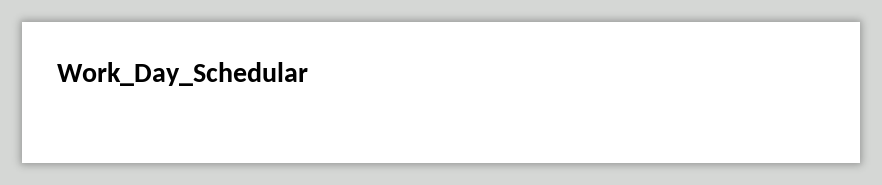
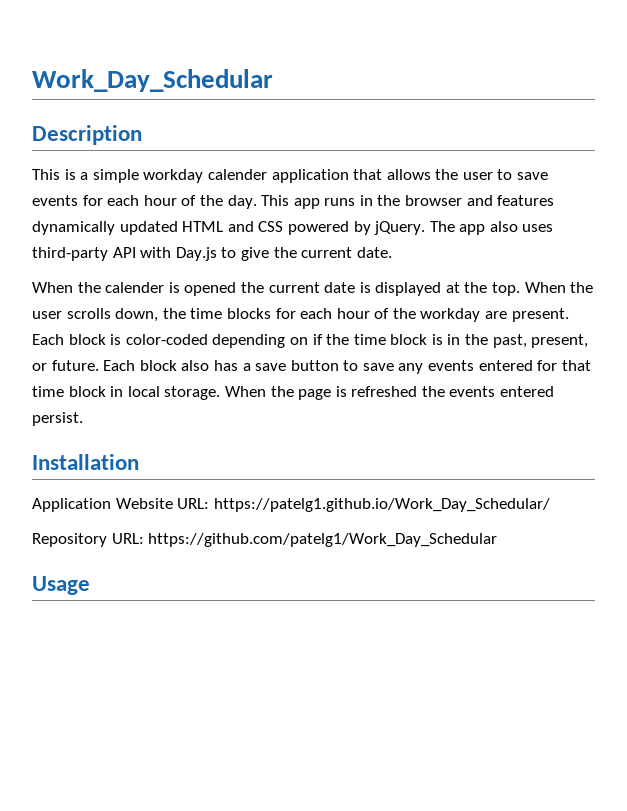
(308, 74) none -> [32,125,142,145] [32,169,549,183] [32,195,555,209] [32,221,554,235] [32,247,392,261] [32,282,594,296] [32,308,569,322] [32,334,589,348] [32,360,591,374] [32,386,555,400] [32,412,83,426] [32,454,139,470] [32,498,550,512] [32,533,498,547] [32,576,90,595] // Description // This is a simple workday calender application that allows the user to save events for each hour of the day. This app runs in the browser and features dynamically updated HTML and CSS powered by jQuery. The app also uses third-party API with Day.js to give the current date. // When the calender is opened the current date is displayed at the top. When the user scrolls down, the time blocks for each hour of the workday are present. Each block is color-coded depending on if the time block is in the past, present, or future. Each block also has a save button to save any events entered for that time block in local storage. When the page is refreshed the events entered persist. // Installation // Application Website URL: https://patelg1.github.io/Work_Day_Schedular/ // Repository URL: https://github.com/patelg1/Work_Day_Schedular // Usage

